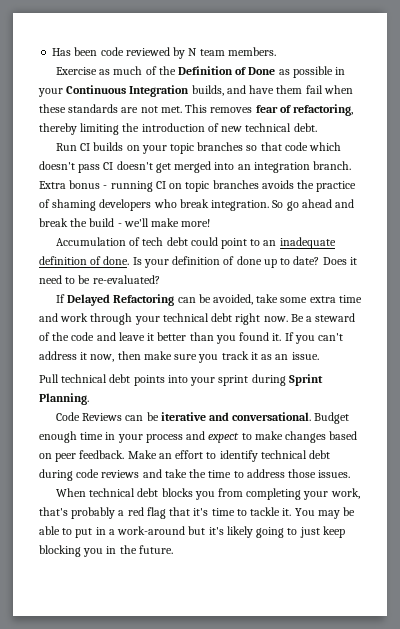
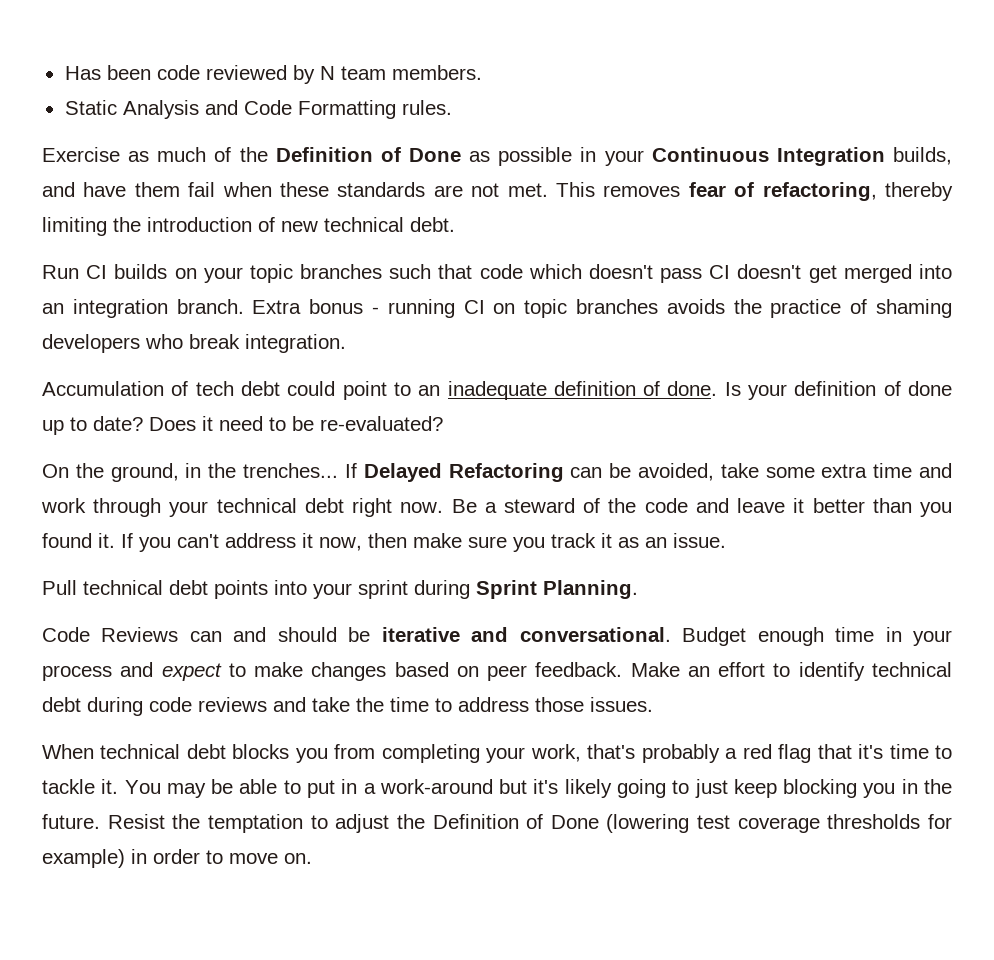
(276, 51) none -> [64,100,452,119] // Static Analysis and Code Formatting rules.
[246,145,258,151] so -> [389,264,432,279] such
[272,199,355,211] [39,218,211,227] So go ahead and break the build - we'll make more! -> (346, 343) none
(160, 279) none -> [42,463,339,482] On the ground, in the trenches...
(144, 418) none -> [233,627,337,642] and should
(173, 549) none -> [107,814,952,833] [42,849,312,868] Resist the temptation to adjust the Definition of Done (lowering test coverage thresholds for example) in order to move on.

